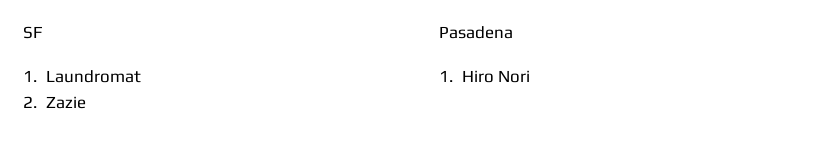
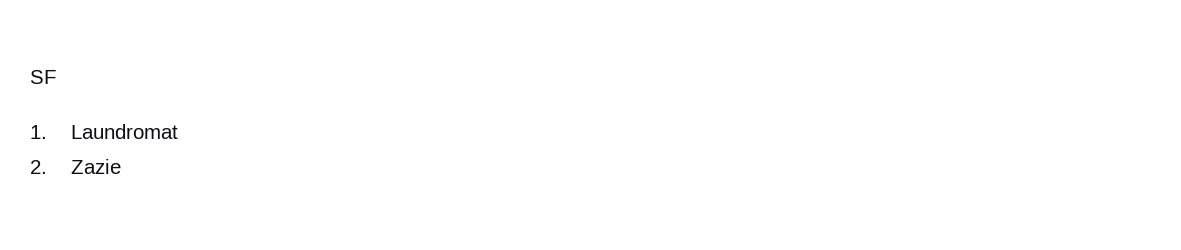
[439,26,513,39] [439,70,531,83] // Pasadena // 1. Hiro Nori -> (121, 166) none

